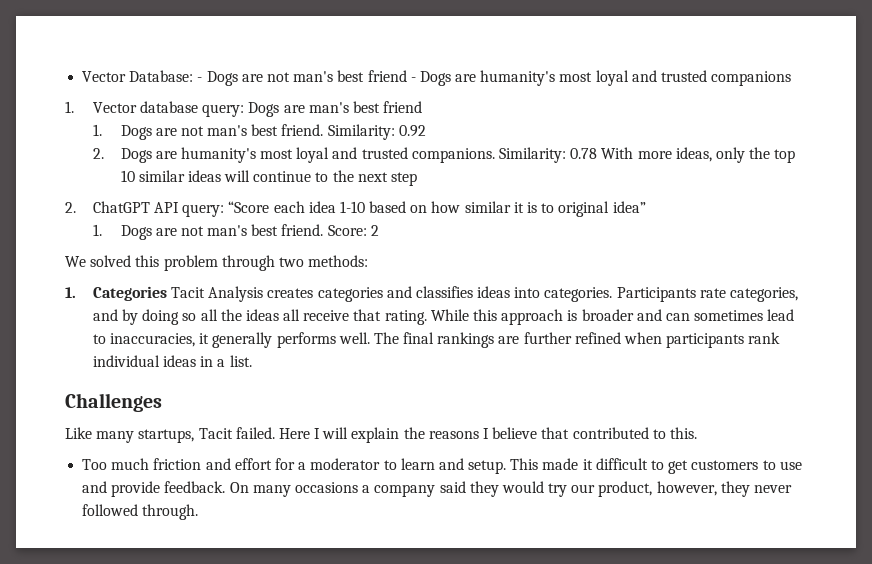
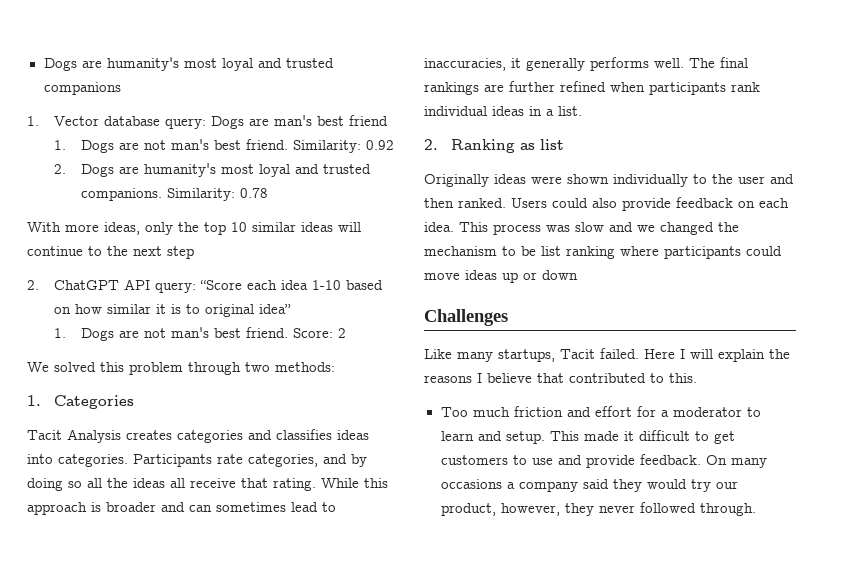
[82,70,416,86] Vector Database: - Dogs are not man's best friend - -> (43, 64) none
(598, 153) none -> (268, 193) //
(167, 293) none -> (134, 402) //
(252, 361) none -> [424,139,564,153] [424,174,794,187] [424,197,789,211] [424,222,739,235] [424,246,782,259] [424,270,578,283] // 2. Ranking as list // Originally ideas were shown individually to the user and then ranked. Users could also provide feedback on each idea. This process was slow and we changed the mechanism to be list ranking where participants could move ideas up or down

